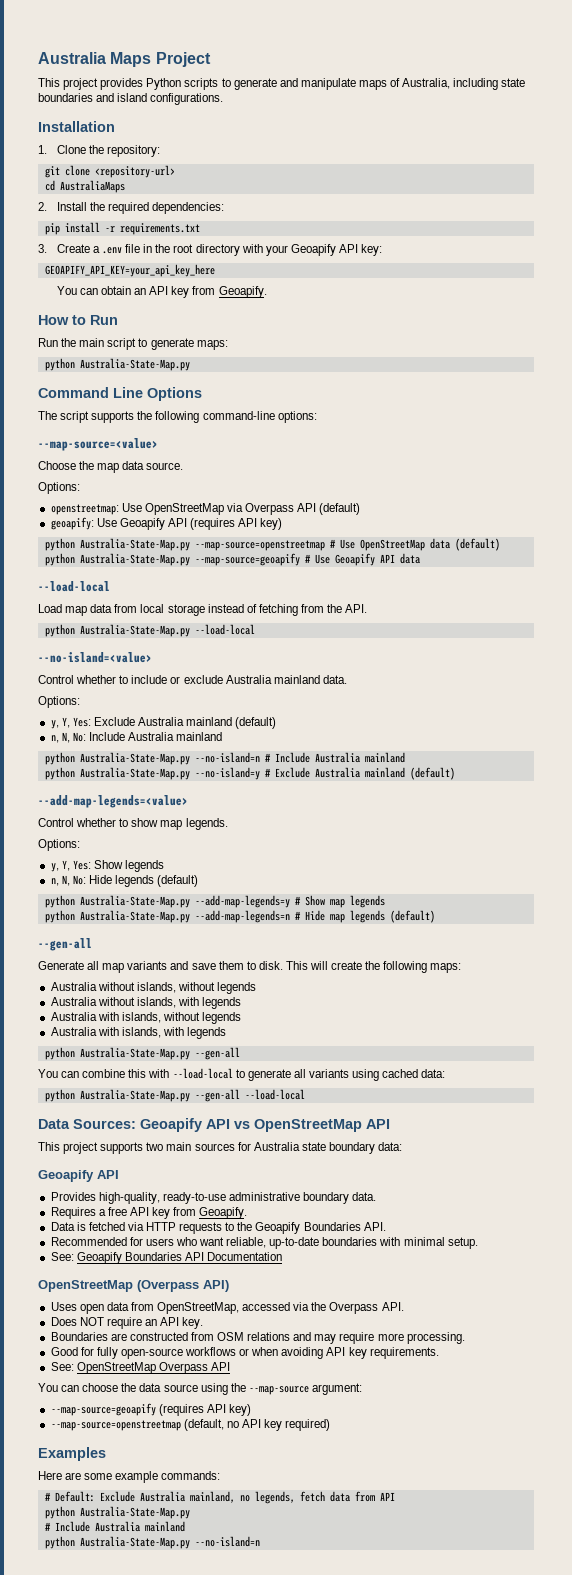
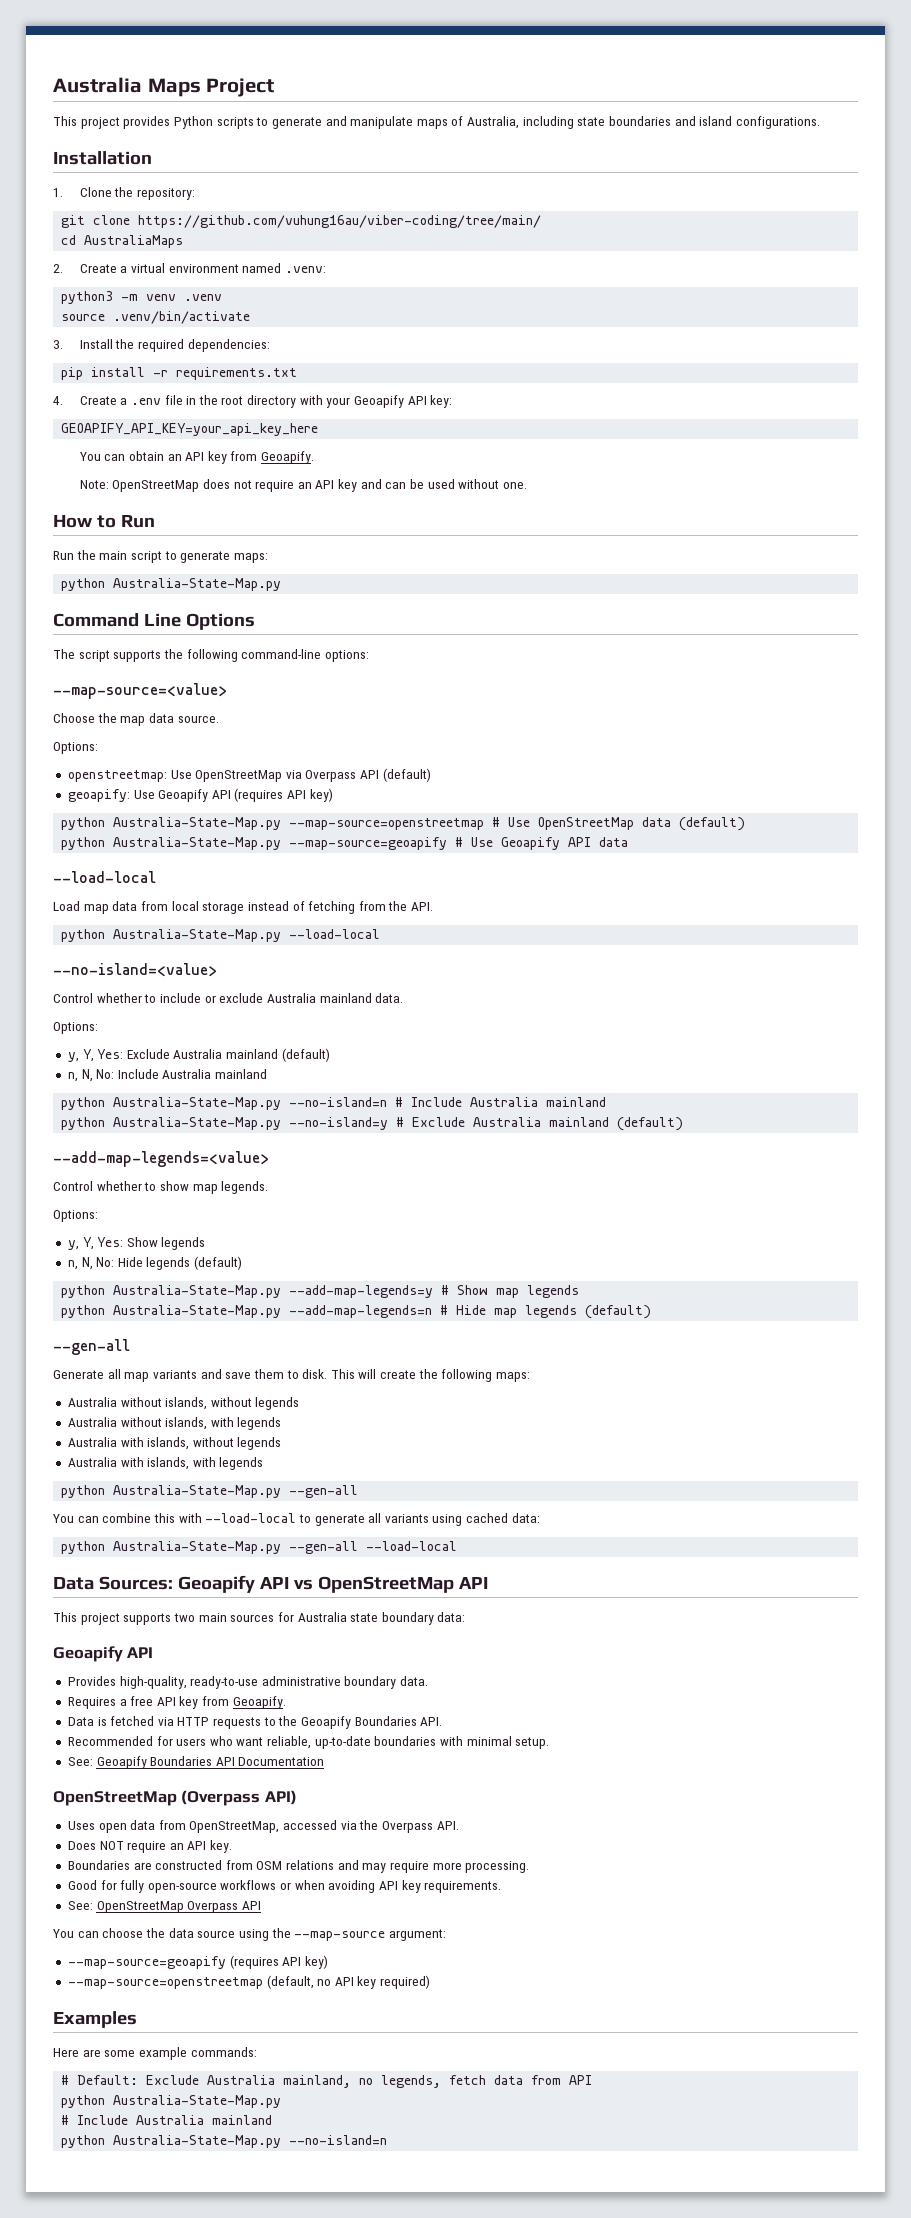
[94,165,175,178] <repository-url> -> [138,215,542,228] https://github.com/vuhung16au/viber-coding/tree/main/
(47, 206) none -> [79,263,326,273] [61,291,223,304] [61,311,251,324] [53,340,63,349] Create a virtual environment named .venv: // python3 -m venv .venv // source .venv/bin/activate // 3.
[38,244,47,253] 3. -> [53,396,63,405] 4.
(267, 292) none -> [79,479,527,492] // Note: OpenStreetMap does not require an API key and can be used without one.

